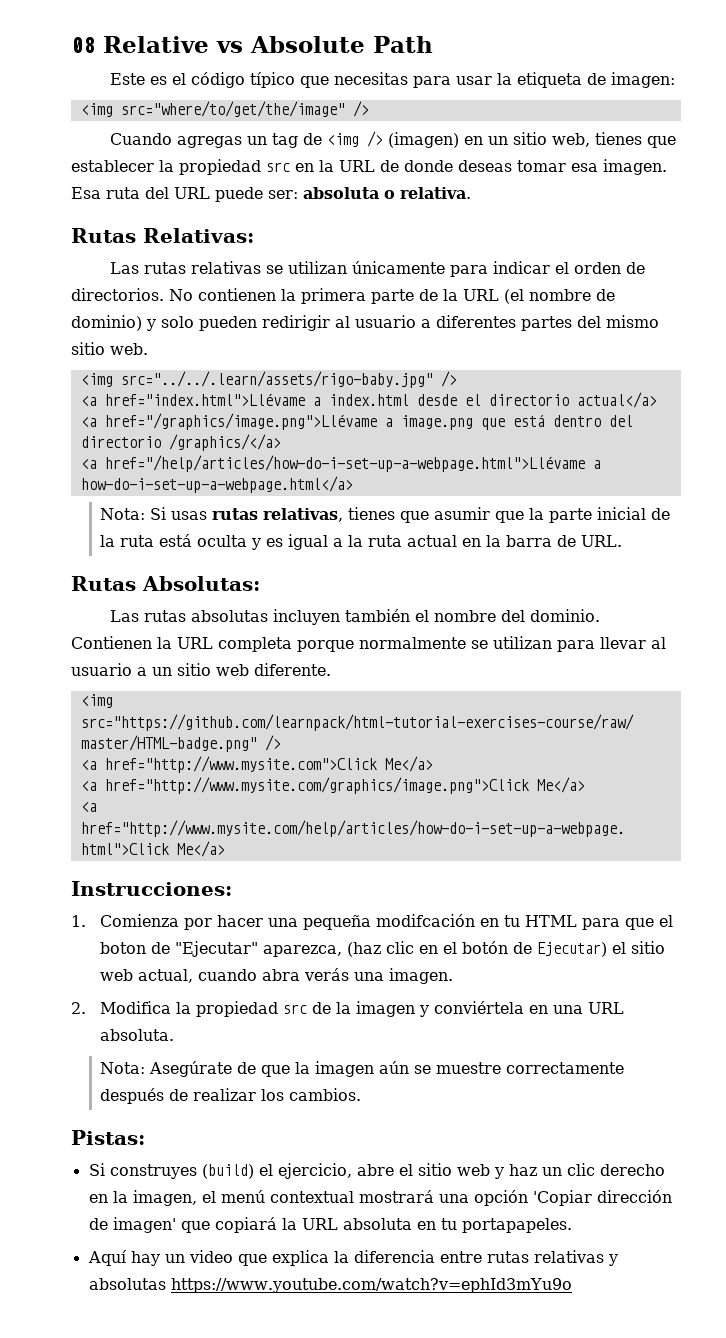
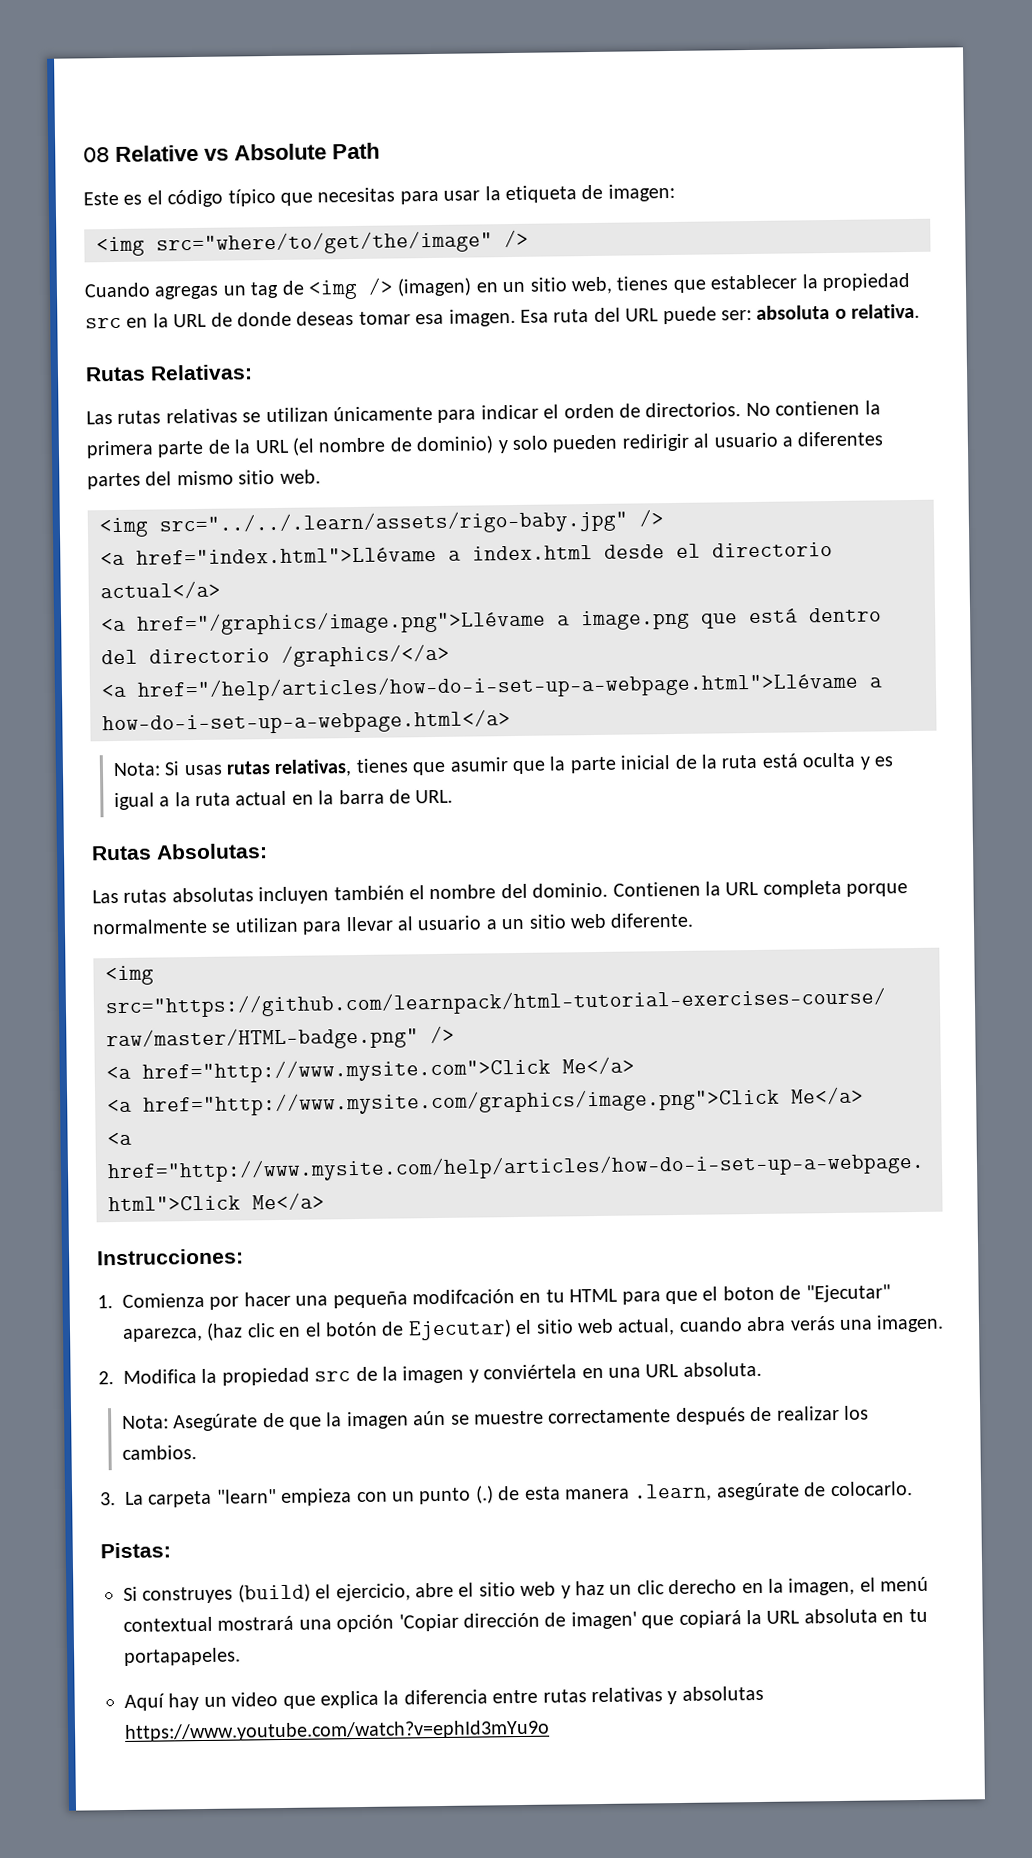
(362, 1094) none -> [100,1481,913,1508] // 3. La carpeta "learn" empieza con un punto (.) de esta manera .learn, asegúrate de colocarlo.

